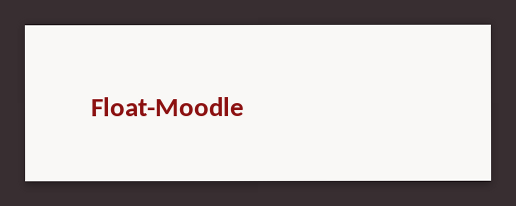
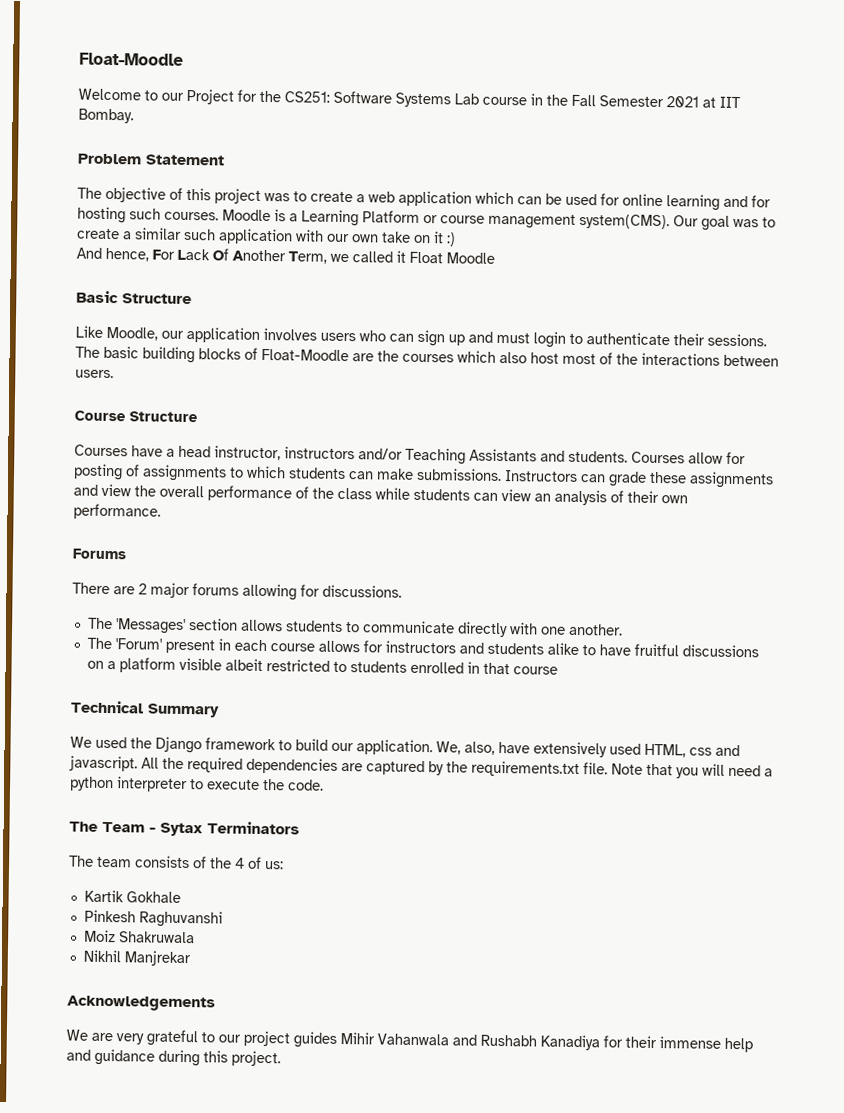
[90,97,245,117] Float-Moodle -> [79,52,184,66] [78,88,741,109] [78,108,134,124] [77,153,225,166] [77,186,771,211] [77,206,776,231] [77,227,456,247] [76,247,495,264] [76,290,192,305] [75,325,767,348] [75,345,779,367] [75,369,114,379] [74,410,198,423] [74,444,746,465] [73,463,774,489] [73,483,688,506] [73,503,161,520] [72,548,127,560] [72,582,402,601] [87,617,623,638] [86,637,759,658] [86,657,558,675] [70,700,220,718] [70,736,740,758] [69,755,773,779] [69,776,324,793] [69,821,300,837] [69,855,284,870] [83,889,181,903] [83,909,223,928] [83,929,195,944] [82,949,191,967] [67,995,216,1012] [66,1029,753,1053] [66,1048,281,1067] Float-Moodle // Welcome to our Project for the CS251: Software Systems Lab course in the Fall Semester 2021 at IIT Bombay. // Problem Statement // The objective of this project was to create a web application which can be used for online learning and for hosting such courses. Moodle is a Learning Platform or course management system(CMS). Our goal was to create a similar such application with our own take on it :) // And hence, For Lack Of Another Term, we called it Float Moodle // Basic Structure // Like Moodle, our application involves users who can sign up and must login to authenticate their sessions. The basic building blocks of Float-Moodle are the courses which also host most of the interactions between users. // Course Structure // Courses have a head instructor, instructors and/or Teaching Assistants and students. Courses allow for posting of assignments to which students can make submissions. Instructors can grade these assignments and view the overall performance of the class while students can view an analysis of their own performance. // Forums // There are 2 major forums allowing for discussions. // The 'Messages' section allows students to communicate directly with one another. // The 'Forum' present in each course allows for instructors and students alike to have fruitful discussions on a platform visible albeit restricted to students enrolled in that course // Technical Summary // We used the Django framework to build our application. We, also, have extensively used HTML, css and javascript. All the required dependencies are captured by the requirements.txt file. Note that you will need a python interpreter to execute the code. // The Team - Sytax Terminators // The team consists of the 4 of us: // Kartik Gokhale // Pinkesh Raghuvanshi // Moiz Shakruwala // Nikhil Manjrekar // Acknowledgements // We are very grateful to our project guides Mihir Vahanwala and Rushabh Kanadiya for their immense help and guidance during this project.

